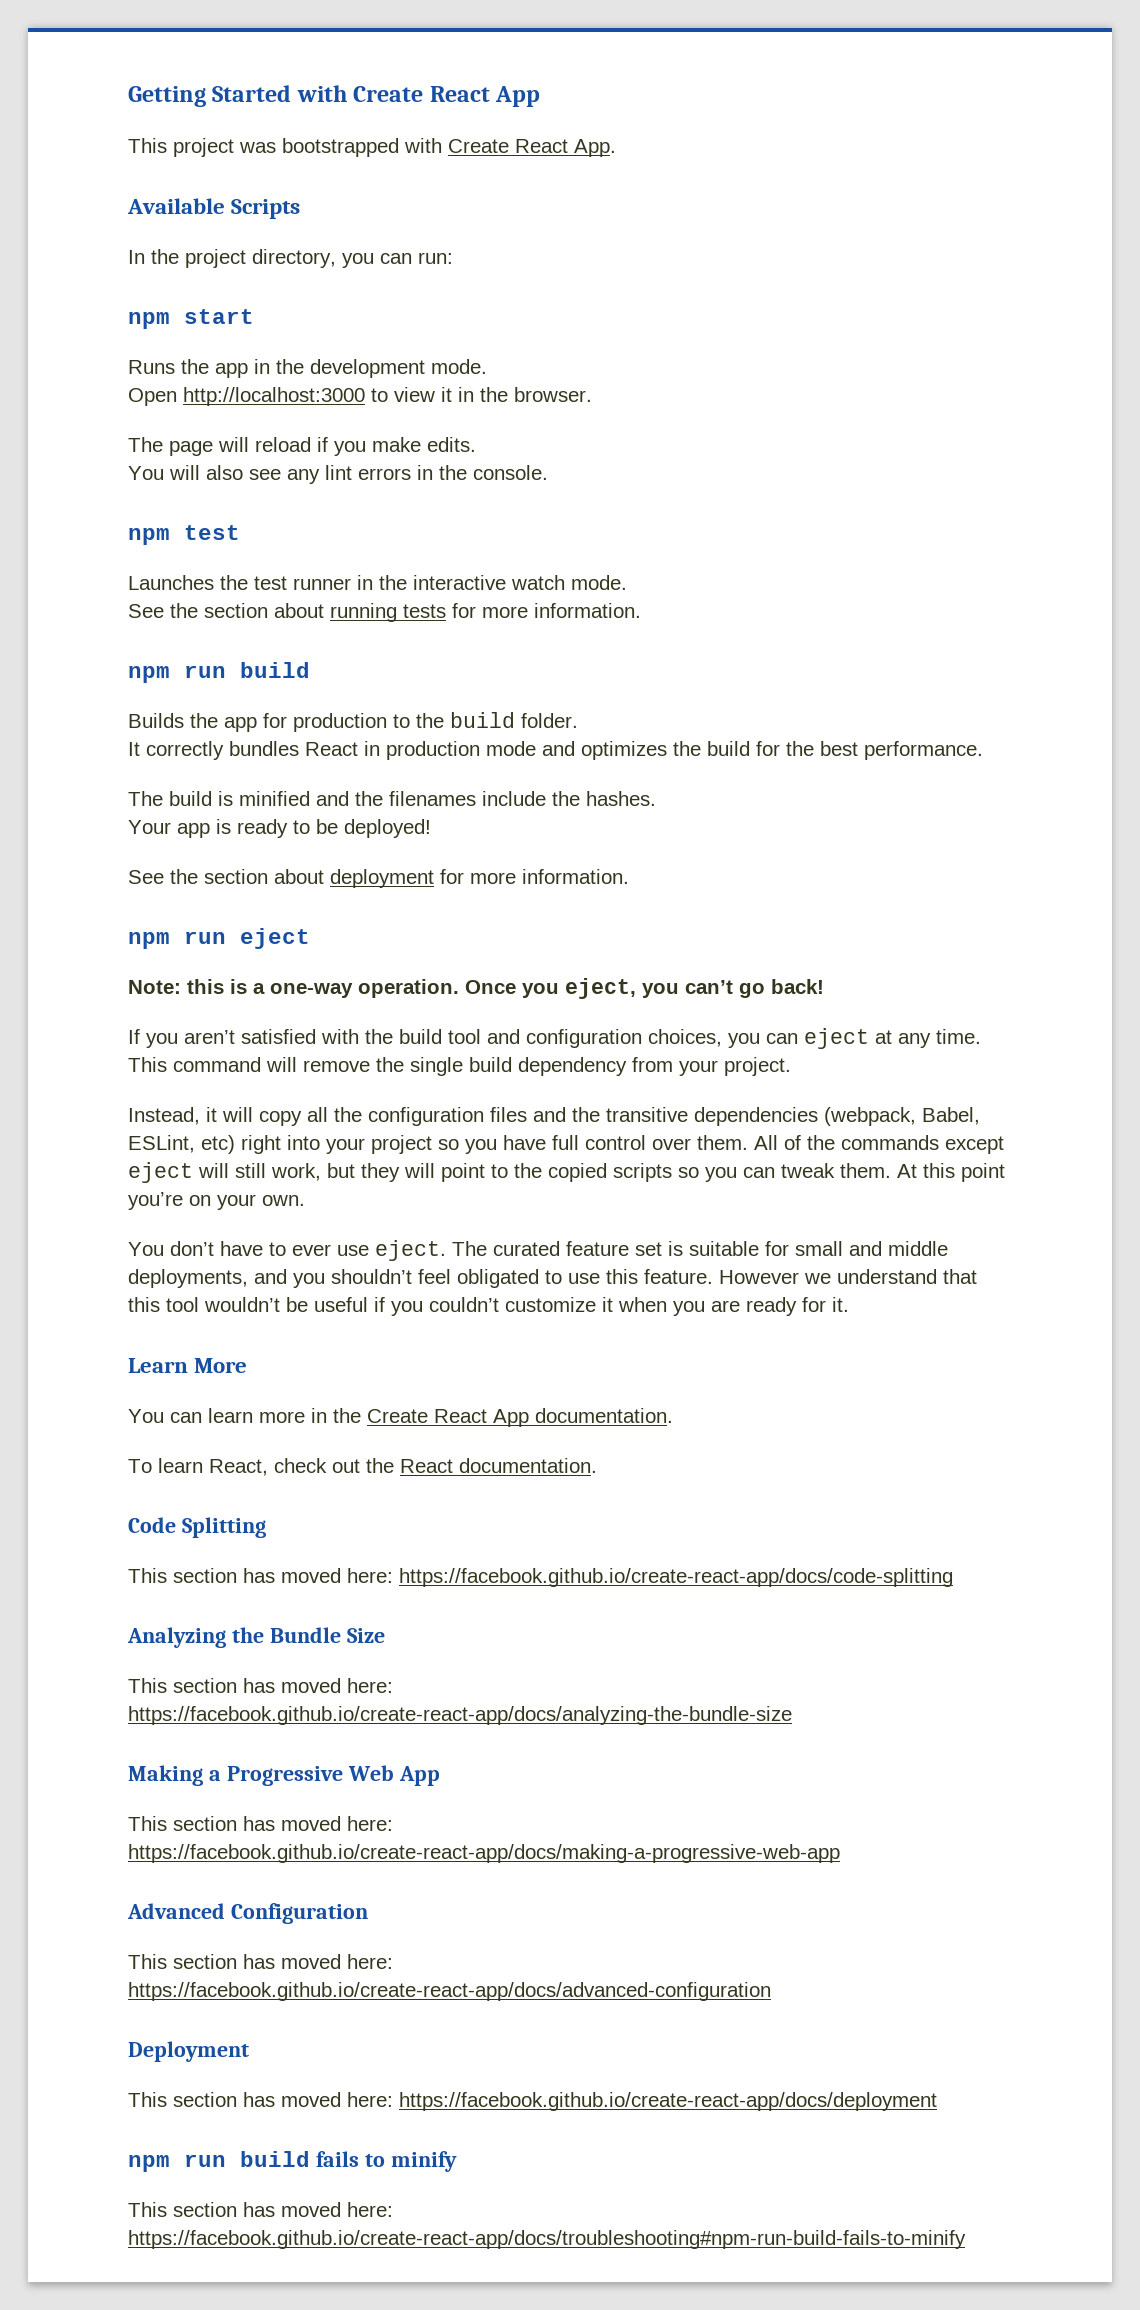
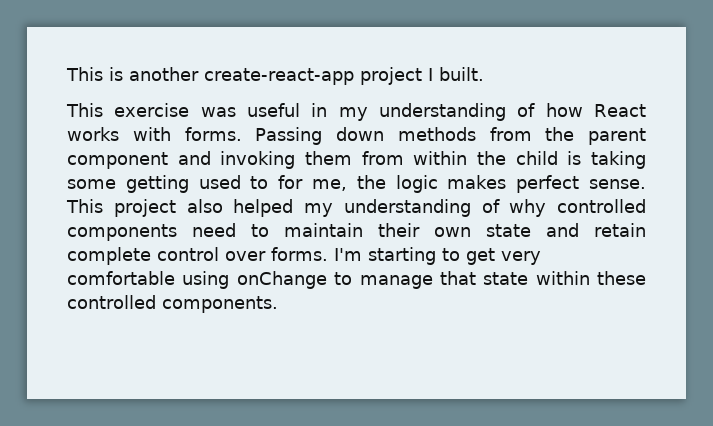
[128,85,541,107] [128,138,616,157] [127,198,301,219] [128,249,453,268] [128,309,254,329] [128,359,487,378] [128,387,592,406] [128,437,476,456] [128,465,548,484] [128,525,240,545] [128,575,627,590] [128,603,641,622] [128,662,310,683] [128,712,578,732] [128,741,983,760] [128,791,656,806] [128,819,431,838] [128,869,629,888] [128,928,310,949] [128,978,824,999] [128,1028,981,1049] [128,1057,791,1076] [128,1107,980,1126] [128,1135,1004,1154] [128,1162,1005,1183] [128,1192,305,1210] [128,1240,948,1261] [128,1269,977,1288] [128,1297,849,1316] [128,1358,248,1373] [128,1408,673,1427] [128,1458,597,1476] [128,1517,266,1538] [128,1568,953,1587] [127,1627,385,1648] [128,1678,393,1693] [128,1706,792,1725] [128,1765,440,1786] [128,1816,393,1831] [128,1844,840,1863] [127,1903,368,1924] [128,1954,393,1969] [128,1982,771,2001] [128,2041,249,2062] [128,2092,937,2111] [128,2151,457,2172] [128,2202,393,2217] [128,2230,966,2249] Getting Started with Create React App // This project was bootstrapped with Create React App. // Available Scripts // In the project directory, you can run: // npm start // Runs the app in the development mode. // Open http://localhost:3000 to view it in the browser. // The page will reload if you make edits. // You will also see any lint errors in the console. // npm test // Launches the test runner in the interactive watch mode. // See the section about running tests for more information. // npm run build // Builds the app for production to the build folder. // It correctly bundles React in production mode and optimizes the build for the best performance. // The build is minified and the filenames include the hashes. // Your app is ready to be deployed! // See the section about deployment for more information. // npm run eject // Note: this is a one-way operation. Once you eject, you can’t go back! // If you aren’t satisfied with the build tool and configuration choices, you can eject at any time. This command will remove the single build dependency from your project. // Instead, it will copy all the configuration files and the transitive dependencies (webpack, Babel, ESLint, etc) right into your project so you have full control over them. All of the commands except eject will still work, but they will point to the copied scripts so you can tweak them. At this point you’re on your own. // You don’t have to ever use eject. The curated feature set is suitable for small and middle deployments, and you shouldn’t feel obligated to use this feature. However we understand that this tool wouldn’t be useful if you couldn’t customize it when you are ready for it. // Learn More // You can learn more in the Create React App documentation. // To learn React, check out the React documentation. // Code Splitting // This section has moved here: https://facebook.github.io/create-react-app/docs/code-splitting // Analyzing the Bundle Size // This section has moved here: https://facebook.github.io/create-react-app/docs/analyzing-the-bundle-size // Making a Progressive Web App // This section has moved here: https://facebook.github.io/create-react-app/docs/making-a-progressive-web-app // Advanced Configuration // This section has moved here: https://facebook.github.io/create-react-app/docs/advanced-configuration // Deployment // This section has moved here: https://facebook.github.io/create-react-app/docs/deployment // npm run build fails to minify // This section has moved here: https://facebook.github.io/create-react-app/docs/troubleshooting#npm-run-build-fails-to-minify -> [66,67,484,85] [66,103,647,121] [67,127,646,145] [67,151,647,169] [67,175,646,193] [66,199,646,217] [67,223,646,241] [67,247,541,265] [67,271,646,289] [67,295,278,313] This is another create-react-app project I built. // This exercise was useful in my understanding of how React works with forms. Passing down methods from the parent component and invoking them from within the child is taking some getting used to for me, the logic makes perfect sense. This project also helped my understanding of why controlled components need to maintain their own state and retain complete control over forms. I'm starting to get very comfortable using onChange to manage that state within these controlled components.

